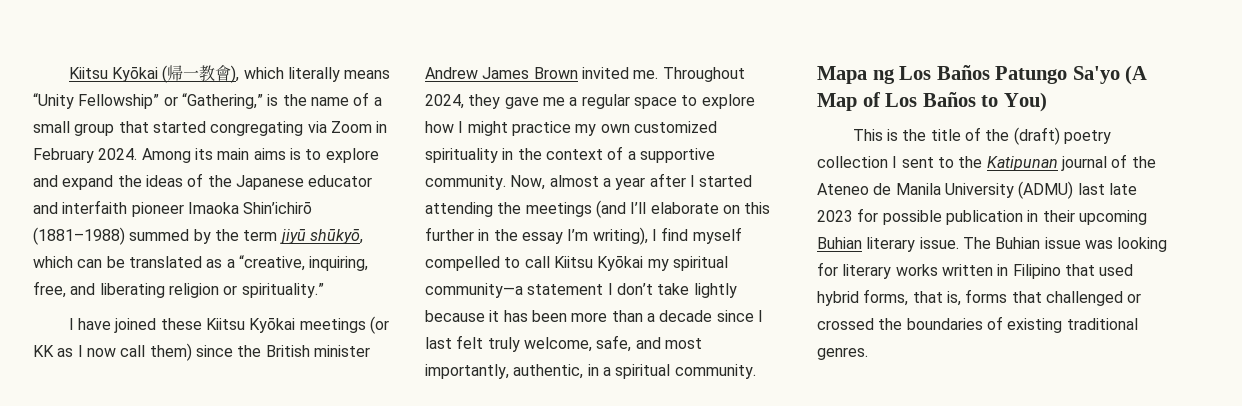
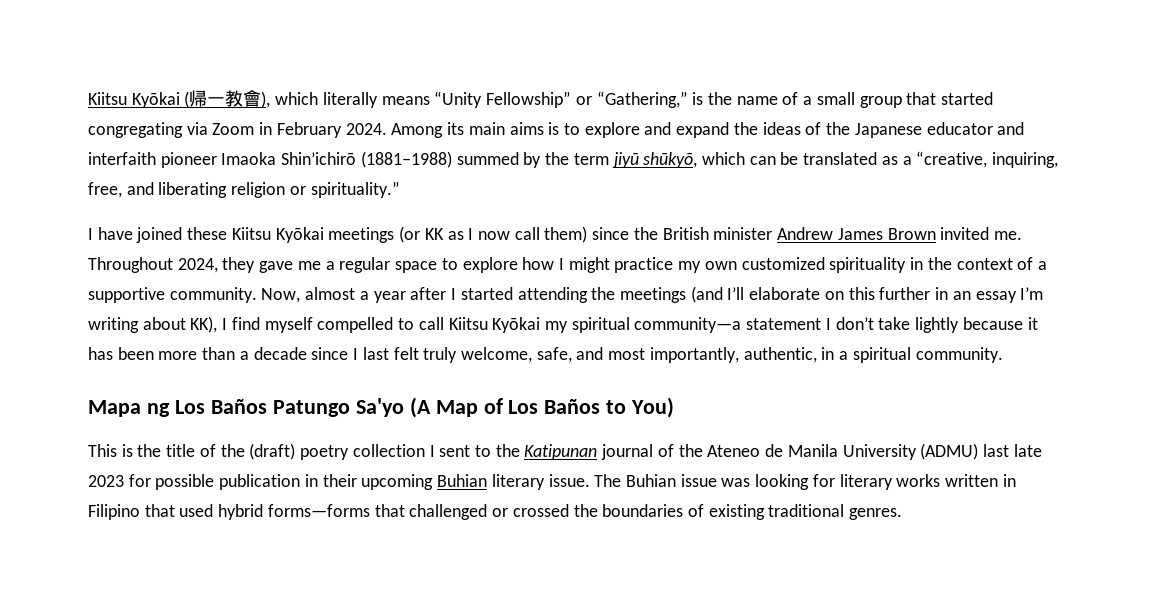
[493,229,518,241] the -> [952,291,971,300] an
[592,227,648,245] writing), -> [88,316,218,333] writing about KK),
[863,289,1008,306] forms, that is, forms -> [267,504,370,517] forms—forms

